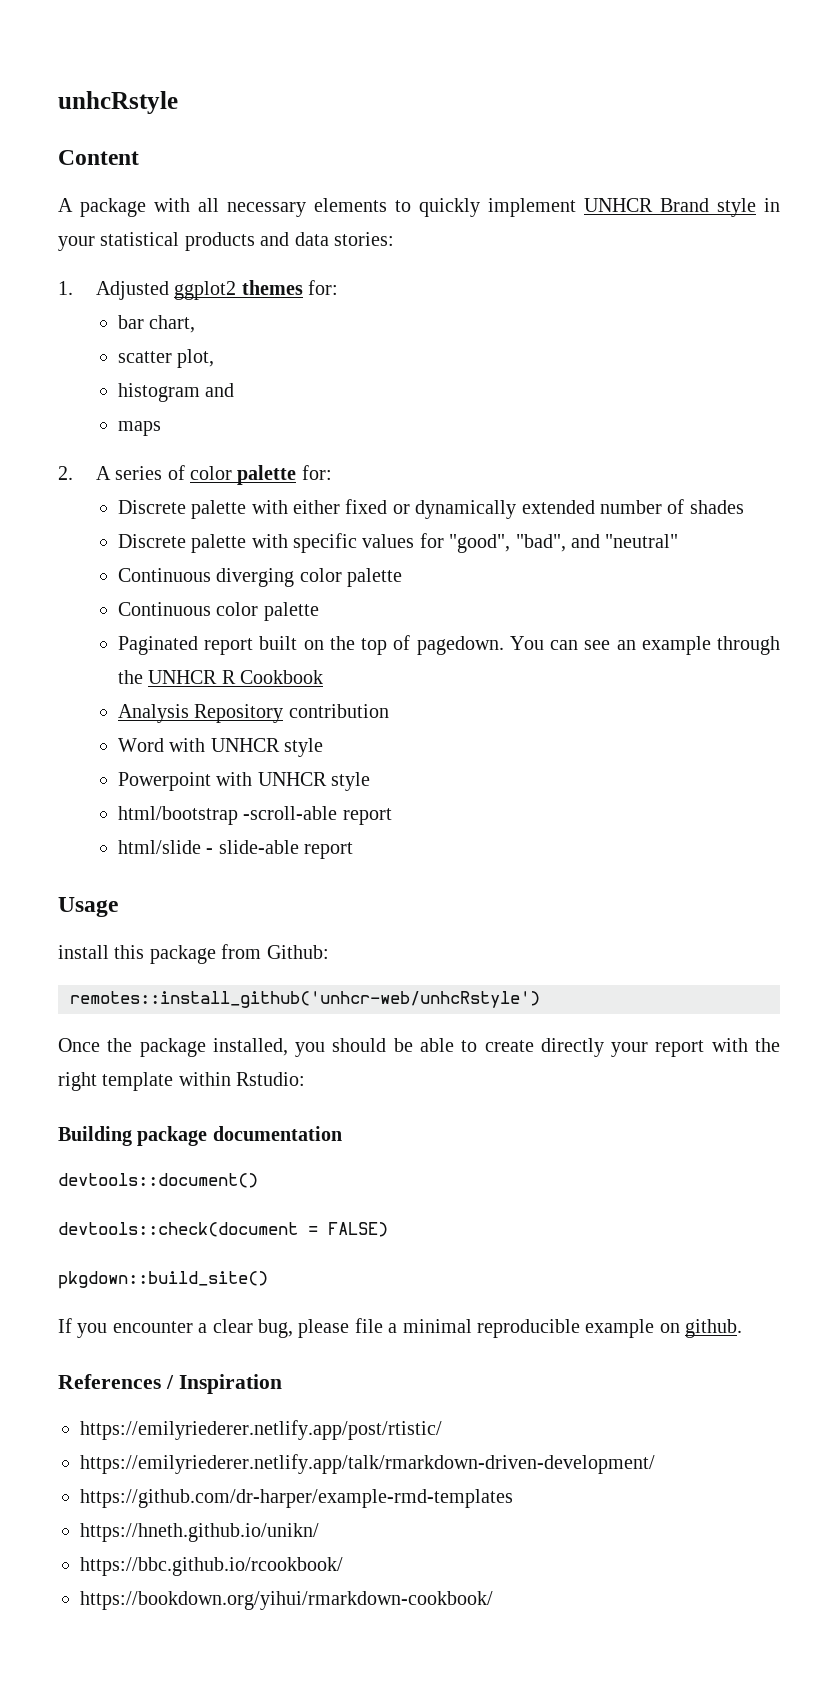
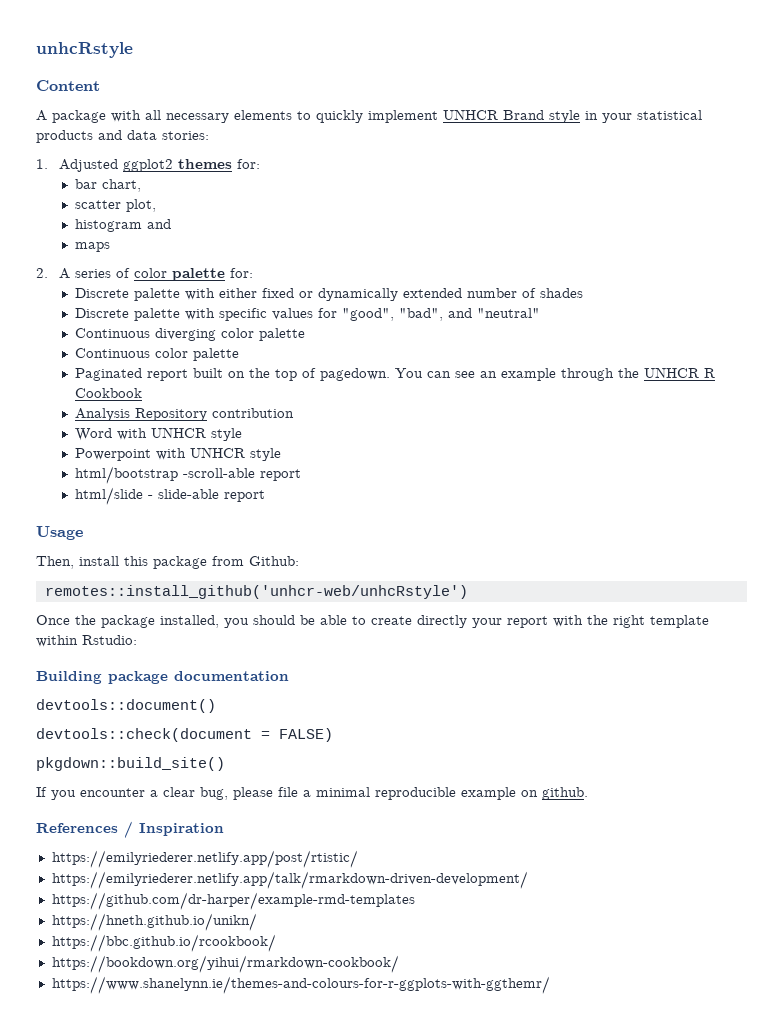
(118, 907) none -> [36,556,74,569] Then,
(493, 1600) none -> [51,976,550,994] // https://www.shanelynn.ie/themes-and-colours-for-r-ggplots-with-ggthemr/

